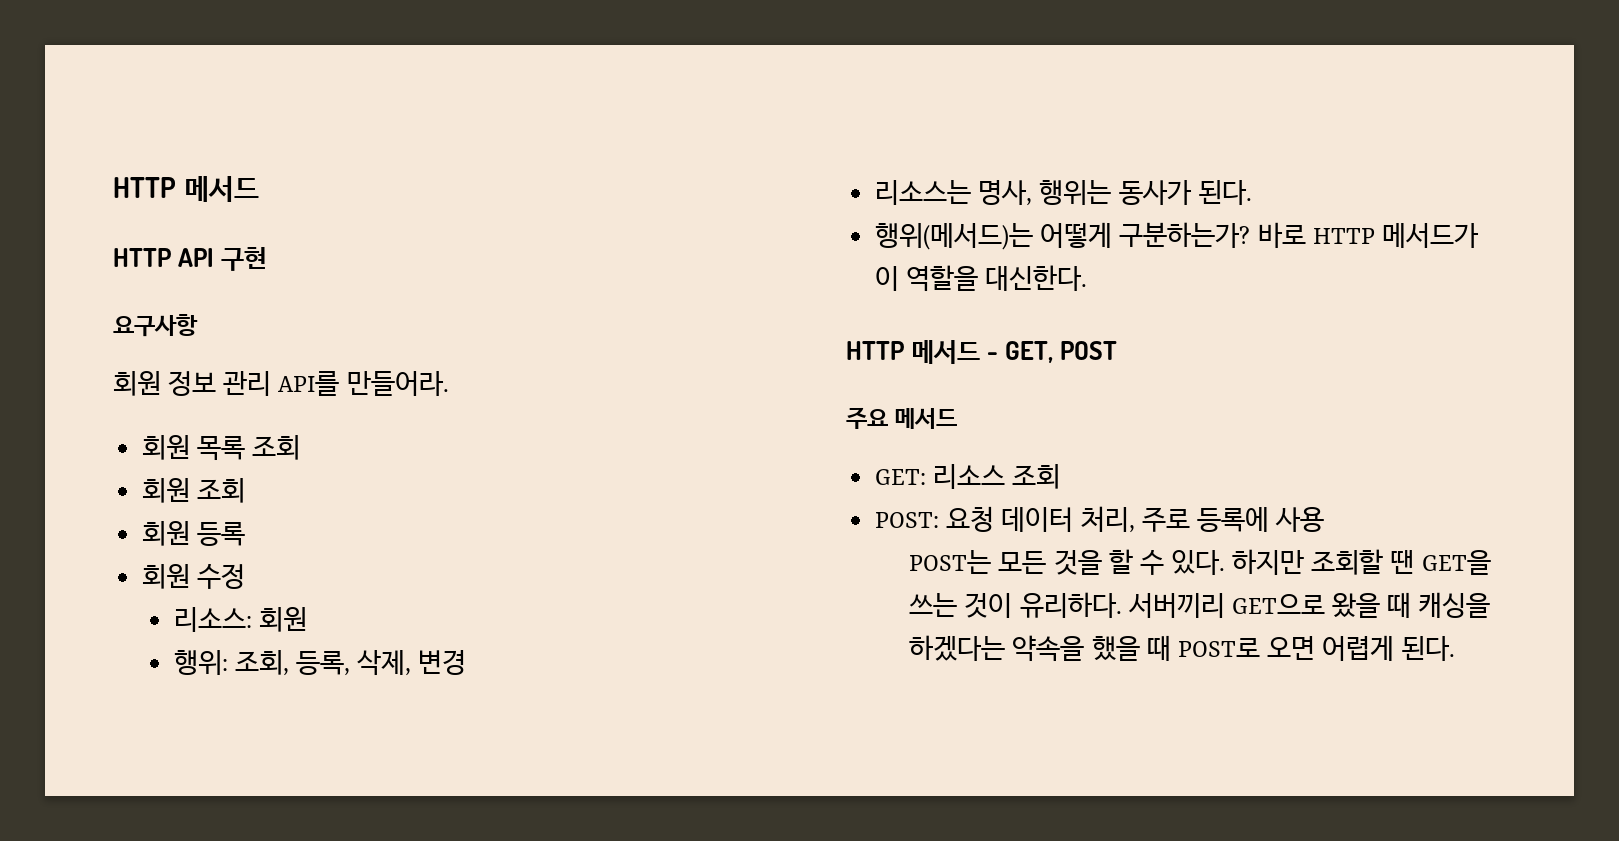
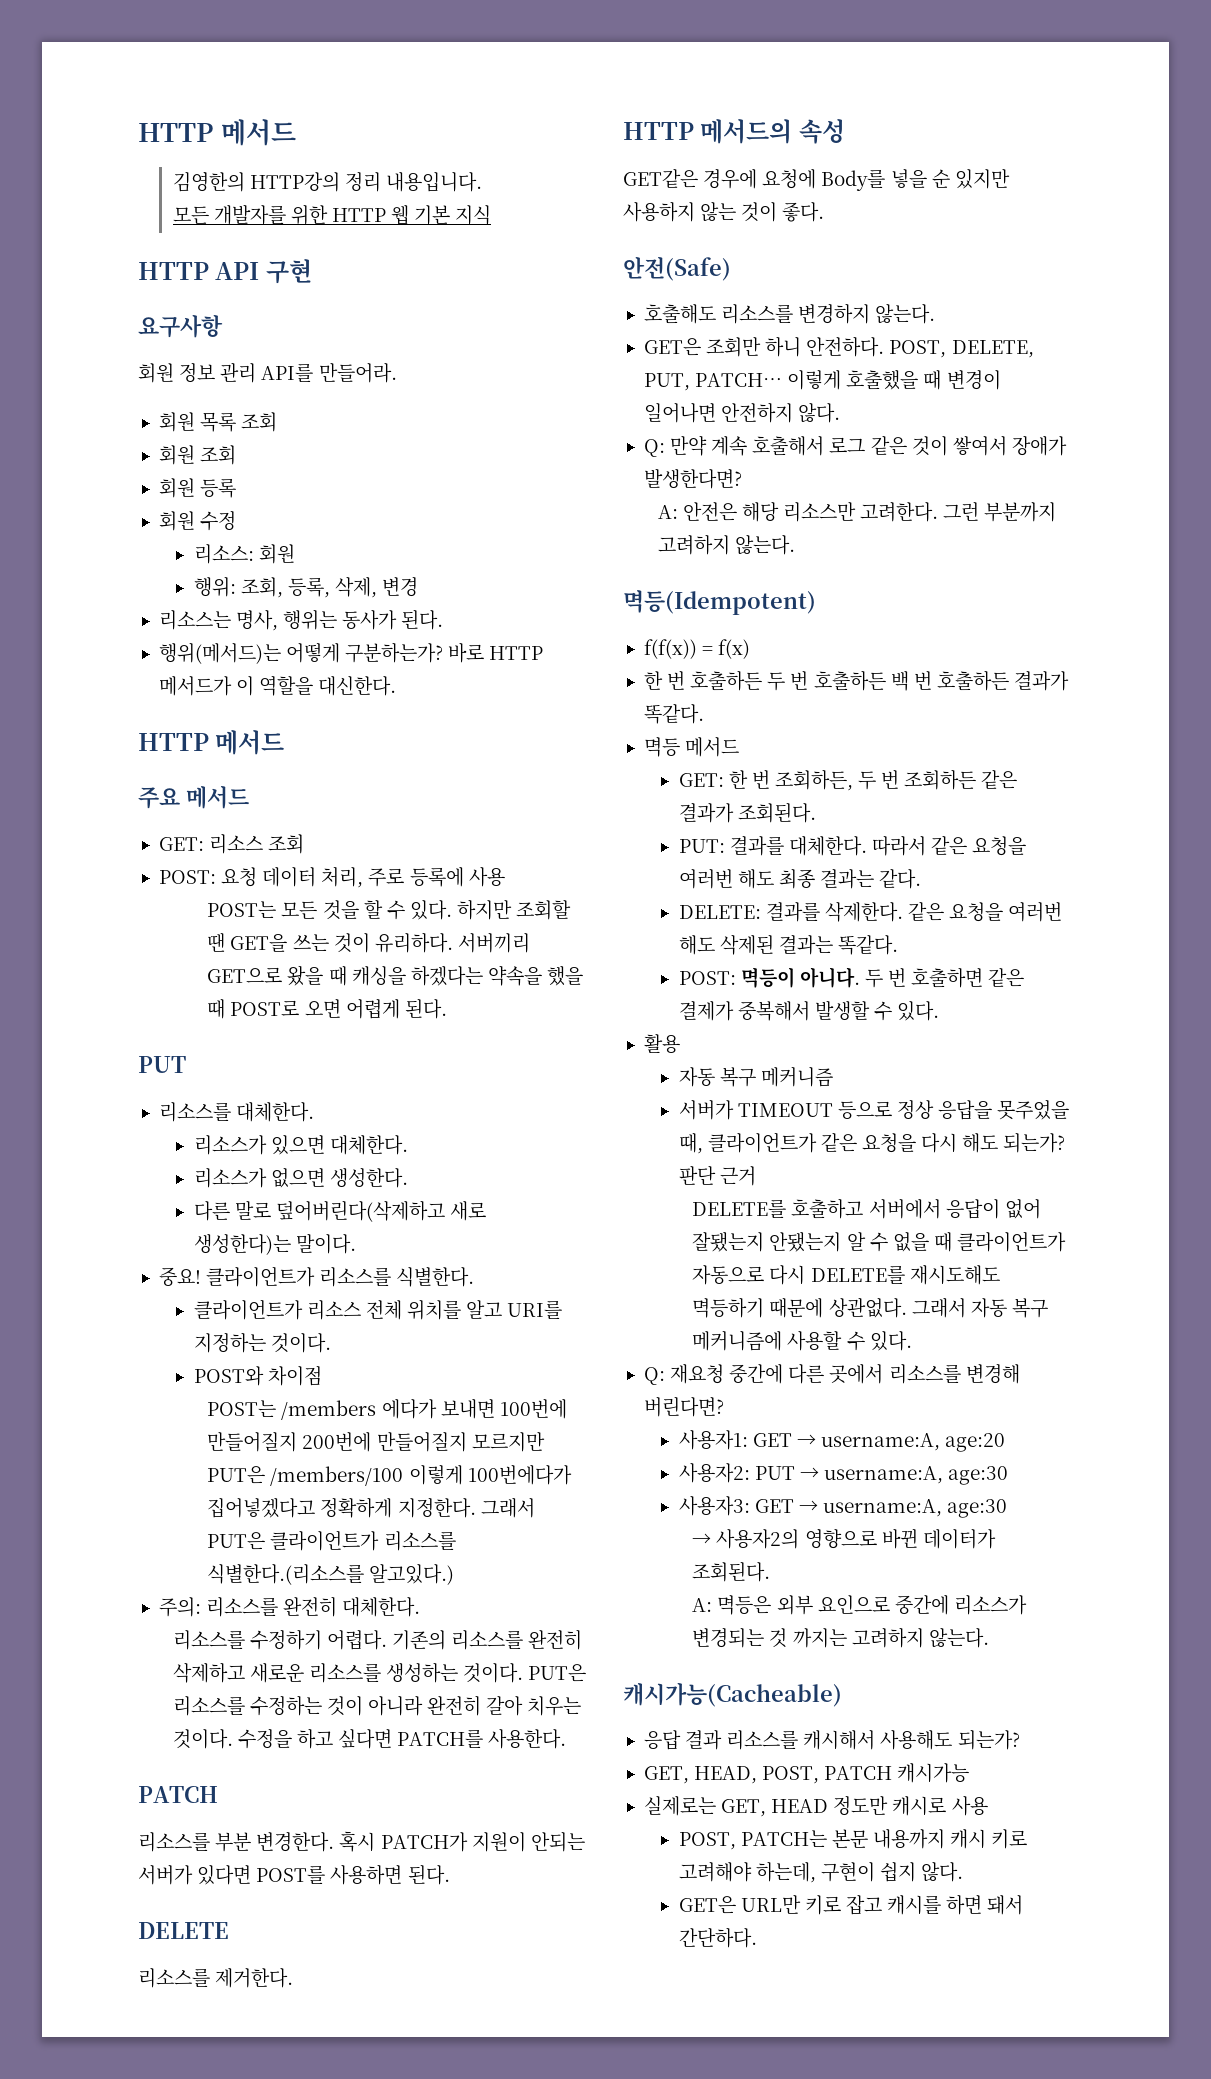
[113,176,259,202] HTTP 메서드 -> [138,119,297,146] [172,172,483,192] [172,204,492,225] HTTP 메서드 // 김영한의 HTTP강의 정리 내용입니다. // 모든 개발자를 위한 HTTP 웹 기본 지식
[987,341,1118,363] - GET, POST -> (285, 742) none
(1456, 648) none -> [138,1056,186,1073] [158,1102,315,1122] [193,1135,408,1155] [193,1168,408,1188] [193,1201,486,1222] [193,1234,356,1255] [158,1266,475,1287] [193,1299,563,1320] [193,1333,331,1353] [193,1366,322,1386] [207,1399,567,1420] [207,1432,545,1452] [207,1465,572,1486] [207,1498,535,1518] [207,1530,456,1551] [207,1564,455,1585] [158,1596,421,1617] [172,1629,583,1650] [172,1663,587,1683] [172,1695,582,1716] [172,1729,567,1749] [138,1786,218,1803] [138,1831,585,1852] [138,1865,450,1885] [138,1922,229,1939] [138,1968,294,1988] [623,119,845,144] [623,169,1010,191] [623,202,825,222] [623,256,731,281] [643,304,936,324] [643,337,1034,358] [643,370,1001,391] [643,403,841,423] [643,435,1067,457] [643,468,742,489] [657,502,1057,522] [657,535,795,555] [623,590,816,615] [643,639,751,659] [643,671,1070,691] [643,704,704,724] [643,737,740,757] [678,770,1018,791] [678,803,816,823] [678,836,1027,856] [678,869,922,889] [678,902,1063,922] [678,935,898,955] [678,967,1025,988] [678,1000,940,1021] [643,1034,680,1053] [678,1067,833,1087] [678,1100,1070,1120] [678,1132,1066,1154] [678,1166,756,1186] [692,1199,1041,1219] [692,1231,1067,1252] [692,1265,1000,1285] [692,1297,1049,1318] [692,1331,912,1351] [643,1364,1020,1385] [643,1397,724,1417] [678,1430,1006,1452] [678,1463,1009,1485] [678,1496,1008,1518] [692,1528,996,1549] [692,1562,771,1582] [692,1595,1028,1615] [692,1628,989,1648] [623,1682,842,1707] [643,1730,1020,1750] [643,1763,970,1784] [643,1796,988,1817] [678,1829,1028,1850] [678,1862,964,1883] [678,1895,1024,1915] [678,1928,757,1948] // PUT // 리소스를 대체한다. // 리소스가 있으면 대체한다. // 리소스가 없으면 생성한다. // 다른 말로 덮어버린다(삭제하고 새로 생성한다)는 말이다. // 중요! 클라이언트가 리소스를 식별한다. // 클라이언트가 리소스 전체 위치를 알고 URI를 지정하는 것이다. // POST와 차이점 // POST는 /members 에다가 보내면 100번에 만들어질지 200번에 만들어질지 모르지만 PUT은 /members/100 이렇게 100번에다가 집어넣겠다고 정확하게 지정한다. 그래서 PUT은 클라이언트가 리소스를 식별한다.(리소스를 알고있다.) // 주의: 리소스를 완전히 대체한다. // 리소스를 수정하기 어렵다. 기존의 리소스를 완전히 삭제하고 새로운 리소스를 생성하는 것이다. PUT은 리소스를 수정하는 것이 아니라 완전히 갈아 치우는 것이다. 수정을 하고 싶다면 PATCH를 사용한다. // PATCH // 리소스를 부분 변경한다. 혹시 PATCH가 지원이 안되는 서버가 있다면 POST를 사용하면 된다. // DELETE // 리소스를 제거한다. // HTTP 메서드의 속성 // GET같은 경우에 요청에 Body를 넣을 순 있지만 사용하지 않는 것이 좋다. // 안전(Safe) // 호출해도 리소스를 변경하지 않는다. // GET은 조회만 하니 안전하다. POST, DELETE, PUT, PATCH… 이렇게 호출했을 때 변경이 일어나면 안전하지 않다. // Q: 만약 계속 호출해서 로그 같은 것이 쌓여서 장애가 발생한다면? // A: 안전은 해당 리소스만 고려한다. 그런 부분까지 고려하지 않는다. // 멱등(Idempotent) // f(f(x)) = f(x) // 한 번 호출하든 두 번 호출하든 백 번 호출하든 결과가 똑같다. // 멱등 메서드 // GET: 한 번 조회하든, 두 번 조회하든 같은 결과가 조회된다. // PUT: 결과를 대체한다. 따라서 같은 요청을 여러번 해도 최종 결과는 같다. // DELETE: 결과를 삭제한다. 같은 요청을 여러번 해도 삭제된 결과는 똑같다. // POST: 멱등이 아니다. 두 번 호출하면 같은 결제가 중복해서 발생할 수 있다. // 활용 // 자동 복구 메커니즘 // 서버가 TIMEOUT 등으로 정상 응답을 못주었을 때, 클라이언트가 같은 요청을 다시 해도 되는가? 판단 근거 // DELETE를 호출하고 서버에서 응답이 없어 잘됐는지 안됐는지 알 수 없을 때 클라이언트가 자동으로 다시 DELETE를 재시도해도 멱등하기 때문에 상관없다. 그래서 자동 복구 메커니즘에 사용할 수 있다. // Q: 재요청 중간에 다른 곳에서 리소스를 변경해 버린다면? // 사용자1: GET → username:A, age:20 // 사용자2: PUT → username:A, age:30 // 사용자3: GET → username:A, age:30 // → 사용자2의 영향으로 바뀐 데이터가 조회된다. // A: 멱등은 외부 요인으로 중간에 리소스가 변경되는 것 까지는 고려하지 않는다. // 캐시가능(Cacheable) // 응답 결과 리소스를 캐시해서 사용해도 되는가? // GET, HEAD, POST, PATCH 캐시가능 // 실제로는 GET, HEAD 정도만 캐시로 사용 // POST, PATCH는 본문 내용까지 캐시 키로 고려해야 하는데, 구현이 쉽지 않다. // GET은 URL만 키로 잡고 캐시를 하면 돼서 간단하다.

